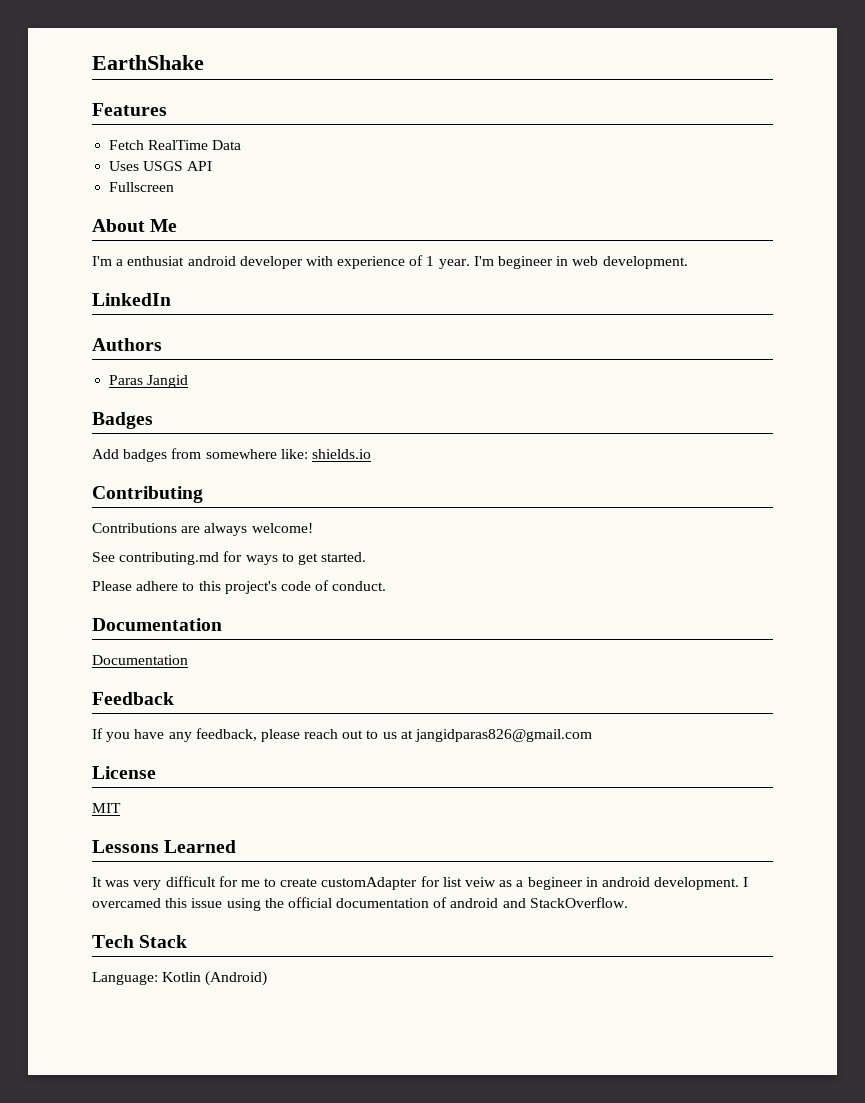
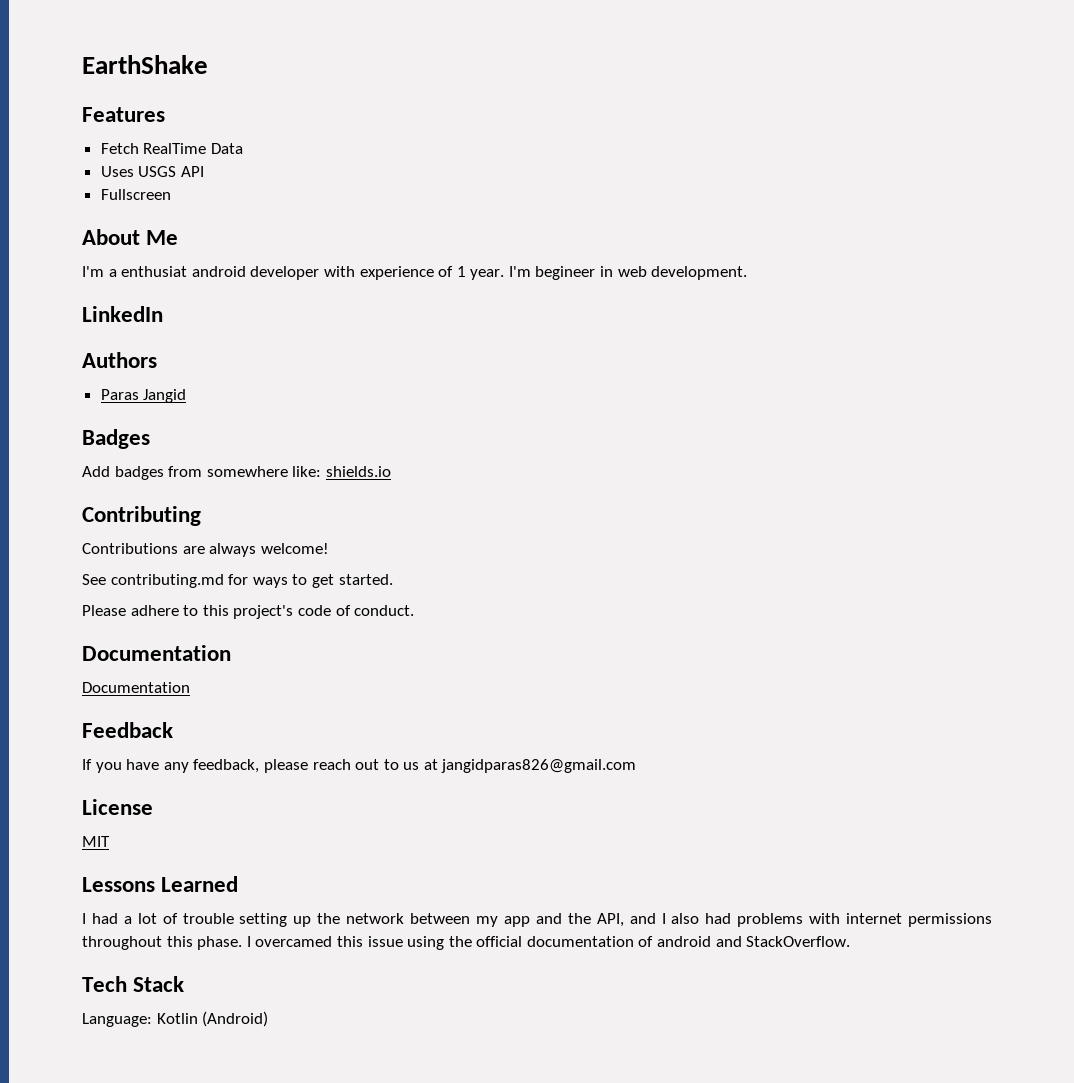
[92,876,740,890] It was very difficult for me to create customAdapter for list veiw as a begineer in android development. -> [82,913,993,927] [82,936,243,950] I had a lot of trouble setting up the network between my app and the API, and I also had problems with internet permissions throughout this phase.

